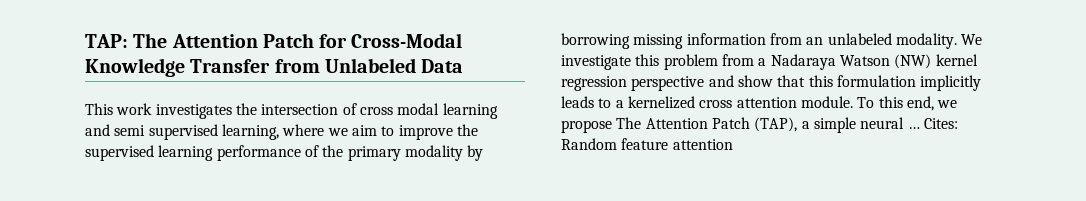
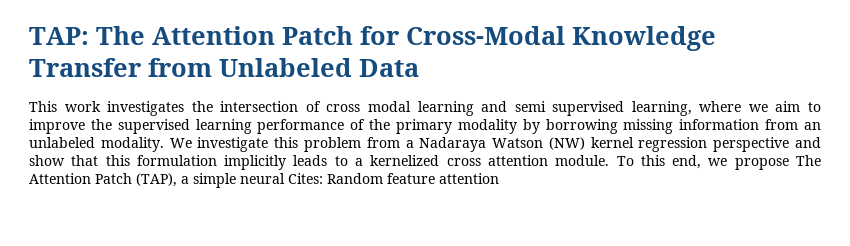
[907,127,920,129] … -> (285, 178) none

